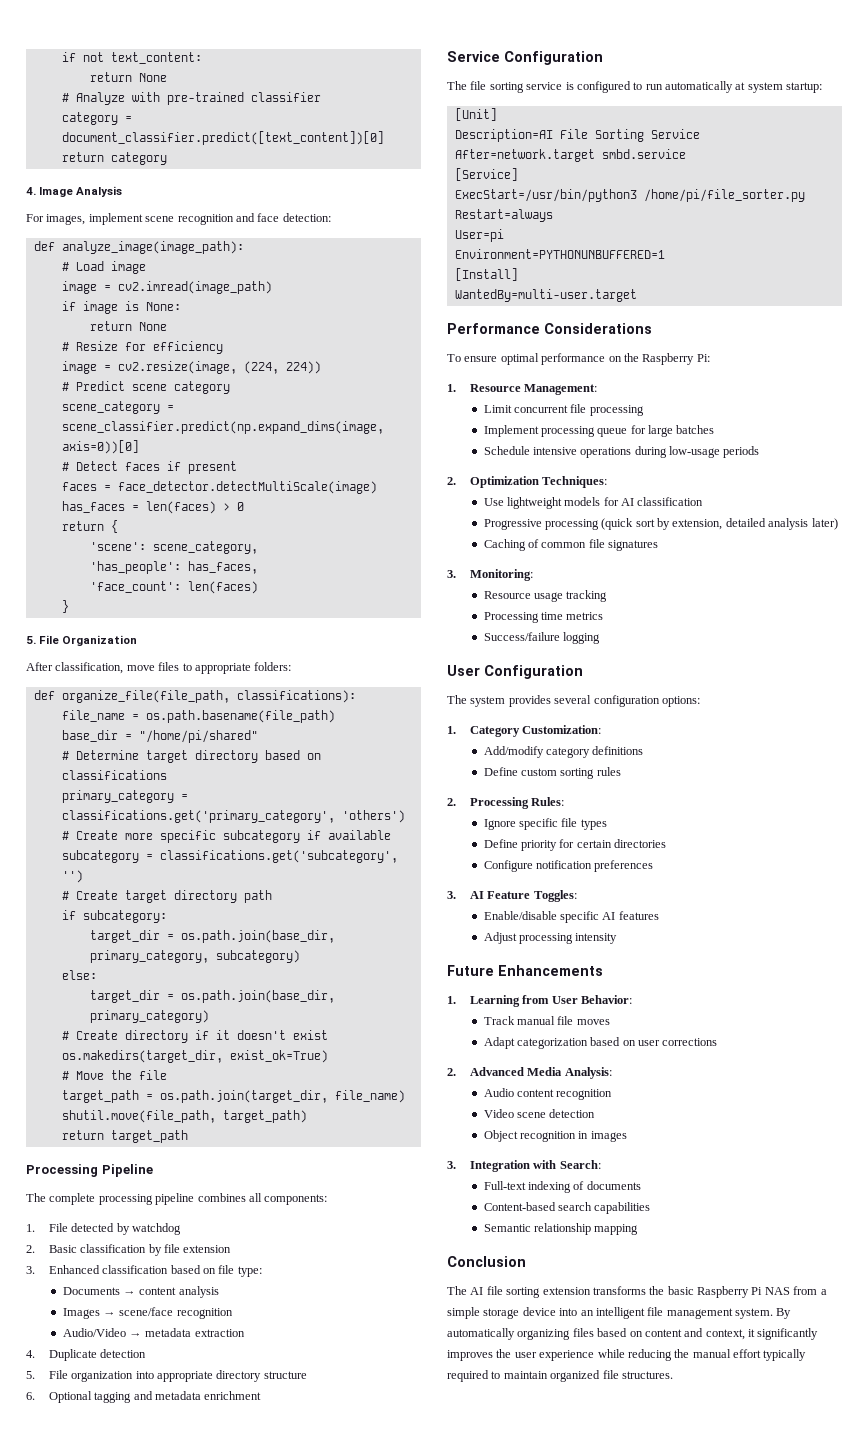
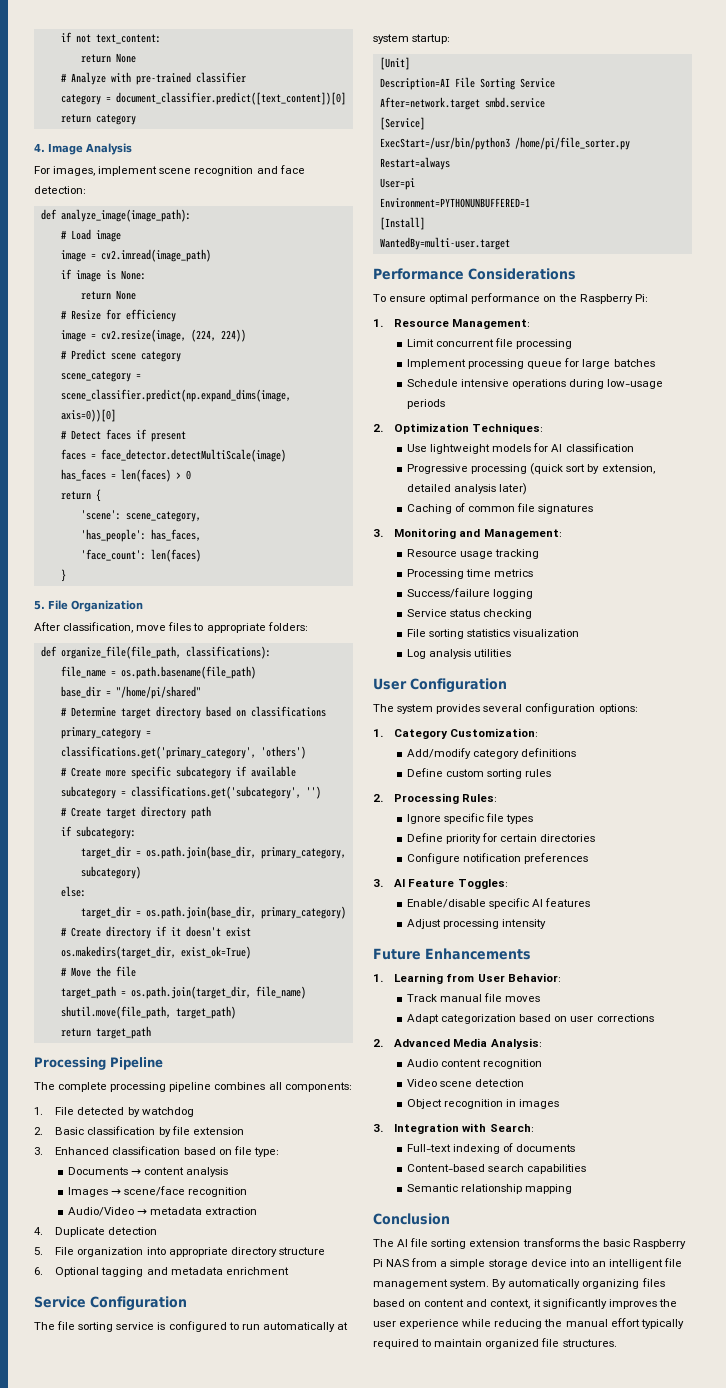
[469,569,533,581] Monitoring: -> [394,528,562,539] Monitoring and Management:
(600, 638) none -> [407,609,533,619] [407,629,580,639] [407,649,512,659] // Service status checking // File sorting statistics visualization // Log analysis utilities

